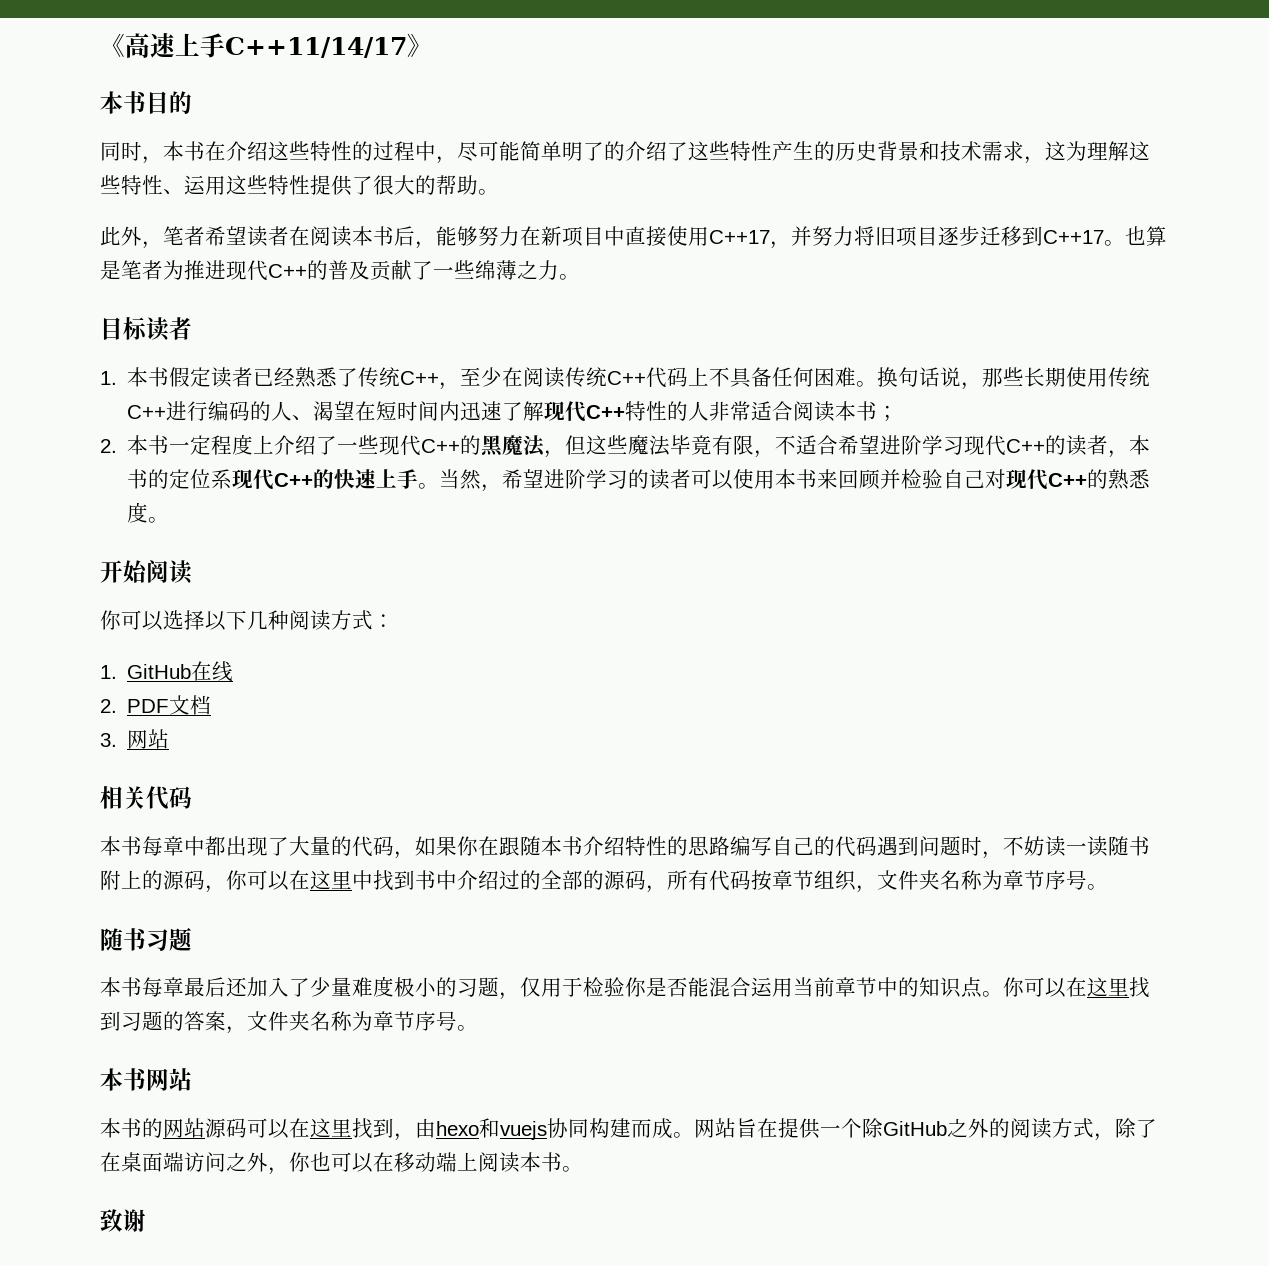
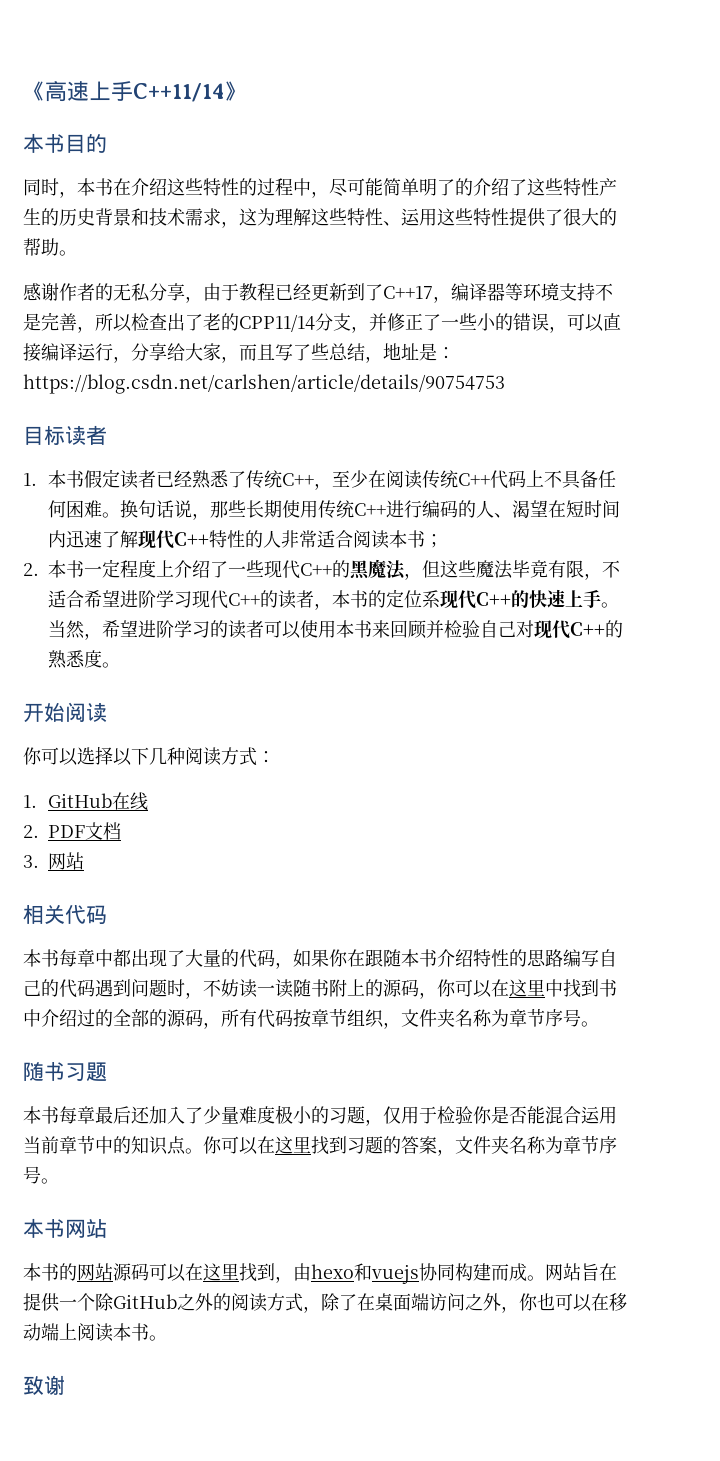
[225,37,407,58] C++11/14/17 -> [133,83,224,102] C++11/14
[100,226,1167,249] [100,260,580,281] 此外，笔者希望读者在阅读本书后，能够努力在新项目中直接使用C++17，并努力将旧项目逐步迁移到C++17。也算是笔者为推进现代C++的普及贡献了一些绵薄之力。 -> [23,283,613,303] [23,312,621,333] [23,343,455,363] [23,374,505,394] 感谢作者的无私分享，由于教程已经更新到了C++17，编译器等环境支持不是完善，所以检查出了老的CPP11/14分支，并修正了一些小的错误，可以直接编译运行，分享给大家，而且写了些总结，地址是：https://blog.csdn.net/carlshen/article/details/90754753

